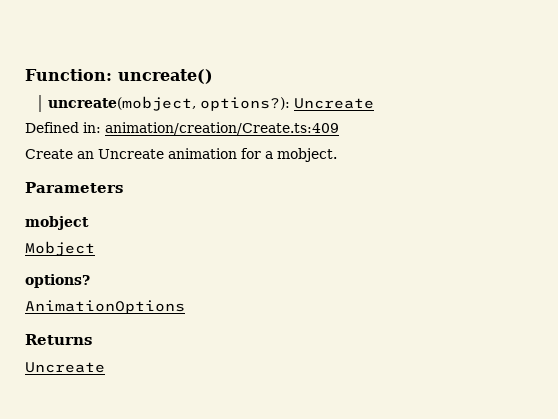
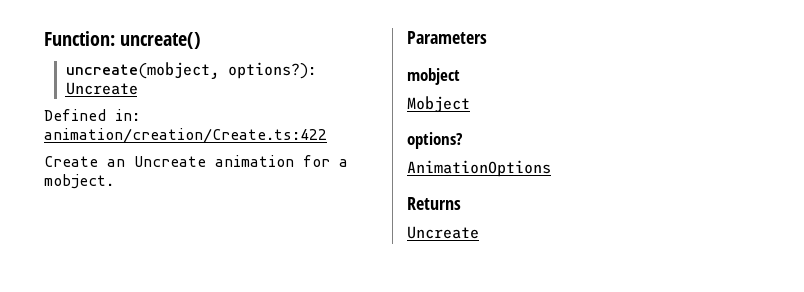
[105,122,339,135] animation/creation/Create.ts:409 -> [44,128,327,144] animation/creation/Create.ts:422

